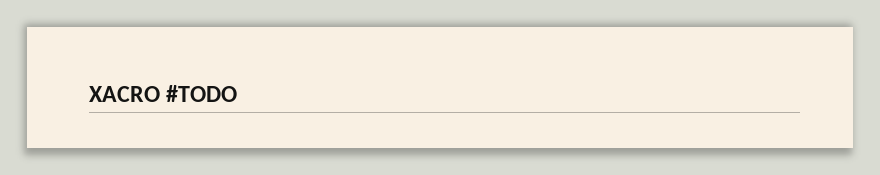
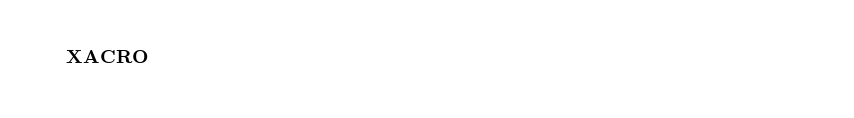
[166,85,238,102] #TODO -> (148, 56) none

